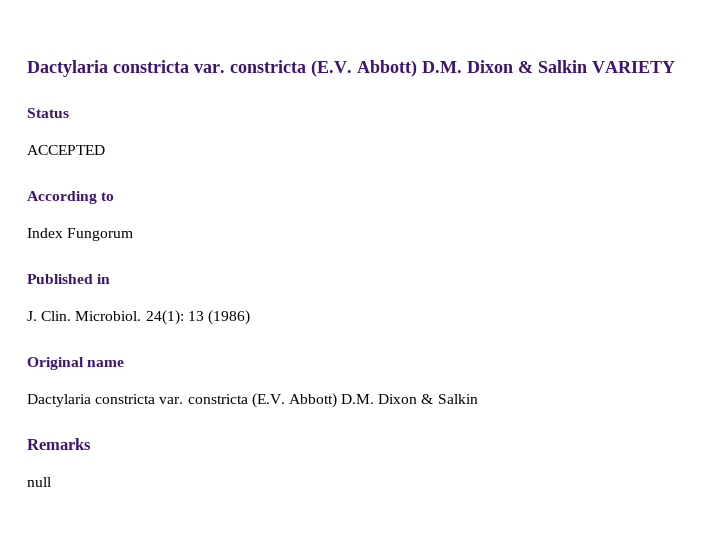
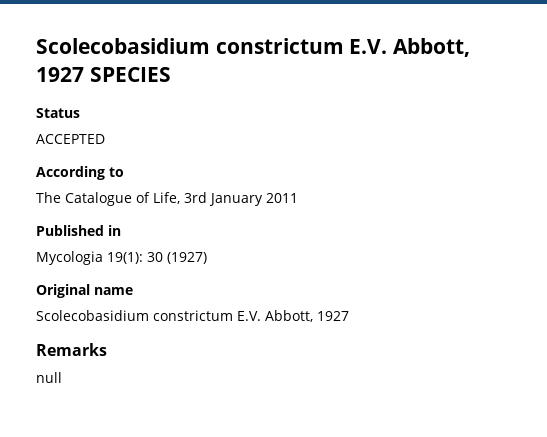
[27,60,675,77] [27,108,69,118] [27,145,105,155] [27,191,115,204] [27,228,134,241] [27,274,111,284] [27,310,250,325] [27,357,125,370] [27,393,478,408] Dactylaria constricta var. constricta (E.V. Abbott) D.M. Dixon & Salkin VARIETY // Status // ACCEPTED // According to // Index Fungorum // Published in // J. Clin. Microbiol. 24(1): 13 (1986) // Original name // Dactylaria constricta var. constricta (E.V. Abbott) D.M. Dixon & Salkin -> [36,38,470,57] [36,67,171,82] [36,108,80,118] [36,134,105,144] [36,166,124,180] [36,192,298,206] [36,225,121,236] [36,251,207,265] [36,284,133,298] [36,310,349,322] Scolecobasidium constrictum E.V. Abbott, 1927 SPECIES // Status // ACCEPTED // According to // The Catalogue of Life, 3rd January 2011 // Published in // Mycologia 19(1): 30 (1927) // Original name // Scolecobasidium constrictum E.V. Abbott, 1927

